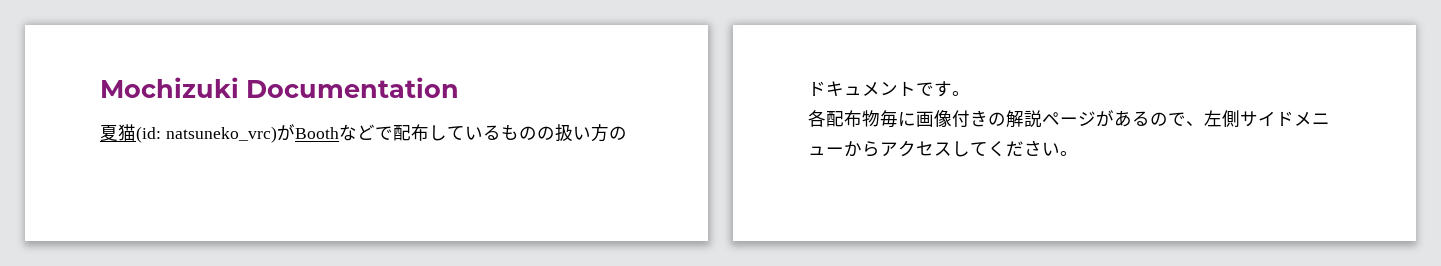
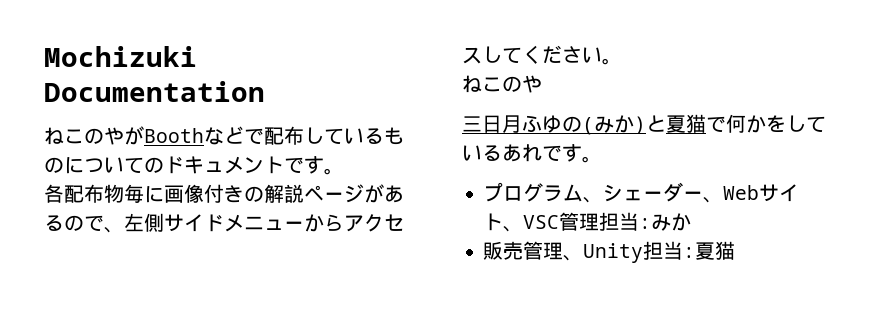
[100,124,277,143] 夏猫(id: natsuneko_vrc) -> [44,127,124,145] ねこのや
[536,124,609,142] の扱い方 -> [64,157,144,174] について
(1078, 153) none -> [462,75,542,93] [462,114,826,135] [462,144,602,163] [483,182,800,203] [483,212,692,232] [483,241,736,263] // ねこのや // 三日月ふゆの(みか)と夏猫で何かをしているあれです。 // プログラム、シェーダー、Webサイト、VSC管理担当:みか // 販売管理、Unity担当:夏猫

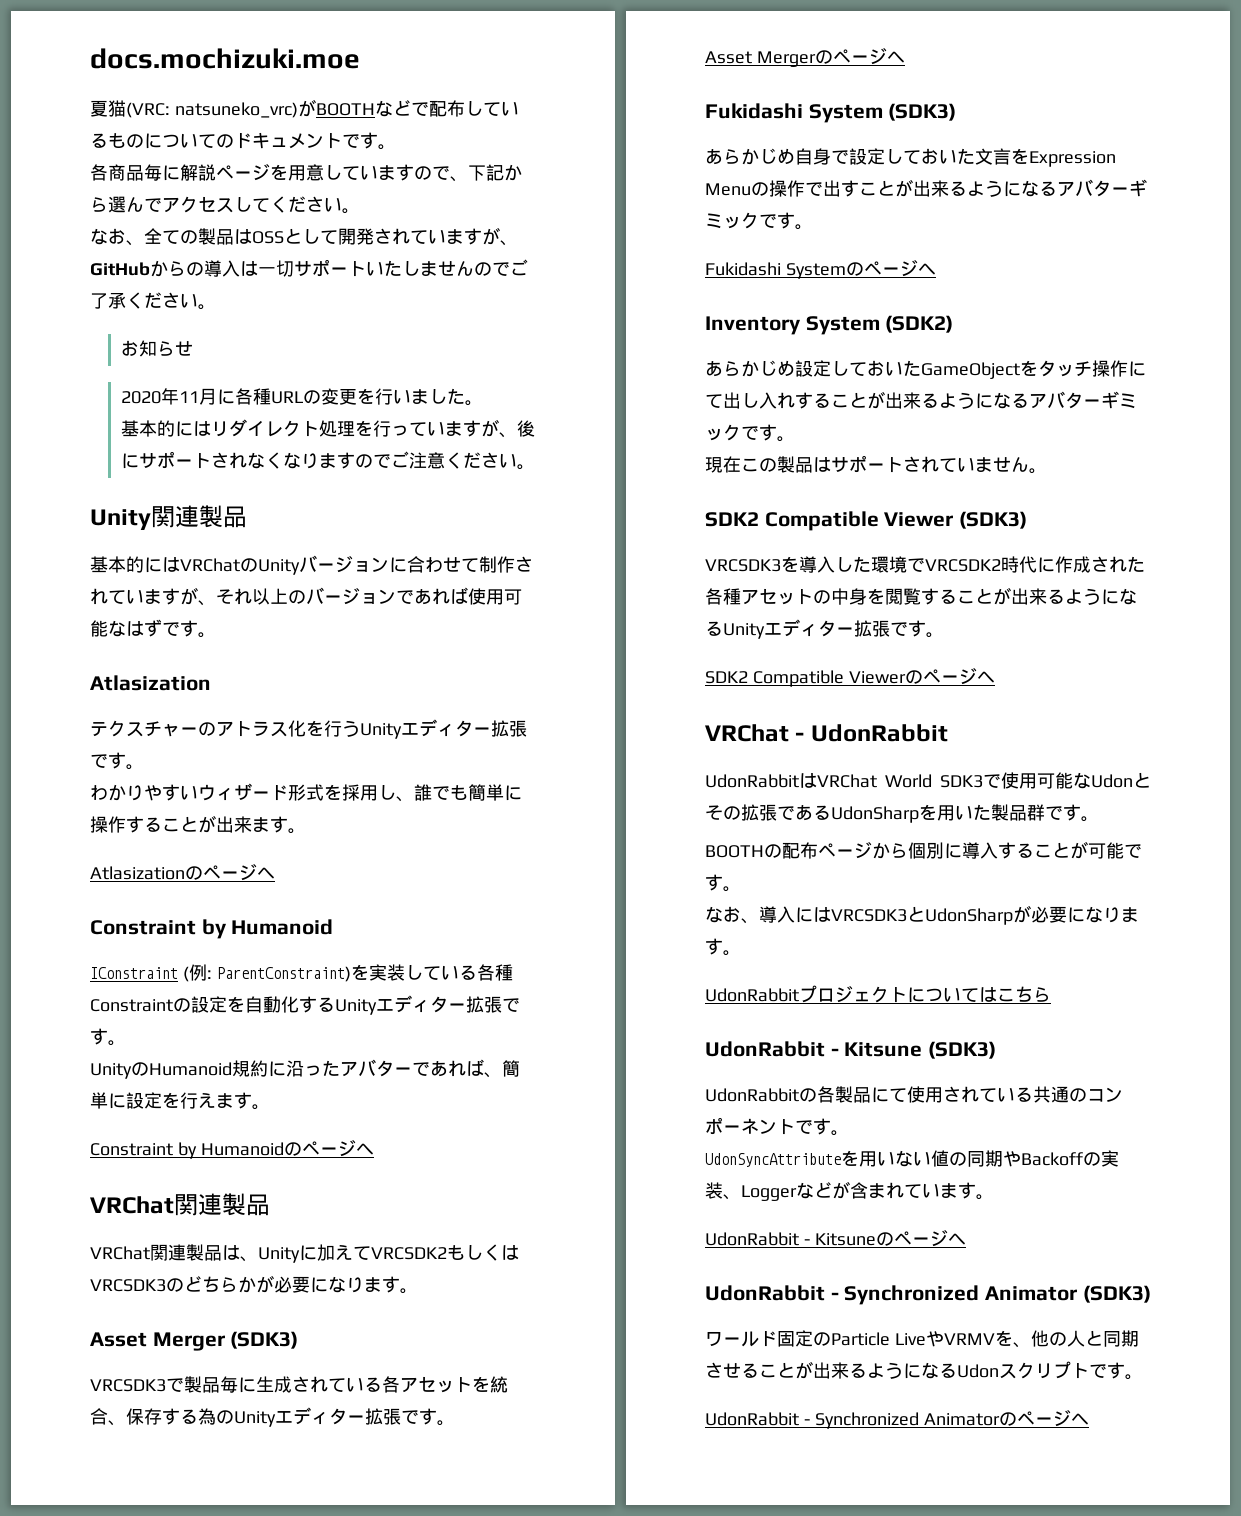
[44,46,197,67] [44,81,265,102] [44,126,204,145] Mochizuki Documentation // ねこのやがBooth -> [90,48,360,69] [90,99,375,118] docs.mochizuki.moe // 夏猫(VRC: natsuneko_vrc)がBOOTH
[64,184,404,203] [44,213,344,233] 配布物毎に画像付きの解説ページがあるので、左側サイドメニューから -> [108,164,522,182] [90,196,162,213] 商品毎に解説ページを用意していますので、下記から選んで
[462,75,542,93] [462,114,826,135] [462,144,602,163] [483,182,800,203] [483,212,692,232] [483,241,736,263] ねこのや // 三日月ふゆの(みか)と夏猫で何かをしているあれです。 // プログラム、シェーダー、Webサイト、VSC管理担当:みか // 販売管理、Unity担当:夏猫 -> [90,227,518,246] [90,259,528,277] [90,292,216,310] [120,340,193,357] [120,388,483,406] [120,419,535,438] [120,451,535,470] [90,505,247,530] [90,555,533,575] [90,587,522,606] [90,619,216,638] [90,675,211,691] [90,719,527,739] [90,752,144,770] [90,783,522,802] [90,815,306,834] [90,864,275,881] [90,919,334,939] [90,964,513,982] [90,995,520,1015] [90,1028,126,1046] [90,1059,520,1079] [90,1092,270,1110] [90,1140,374,1159] [90,1193,270,1216] [90,1244,519,1263] [90,1275,418,1294] [90,1331,299,1351] [90,1376,508,1393] [90,1407,455,1427] [705,48,905,67] [705,103,957,123] [705,148,1116,167] [705,179,1147,197] [705,212,813,230] [705,260,936,279] [705,315,954,335] [705,360,1146,379] [705,391,1137,409] [705,424,795,442] [705,455,1047,474] [705,511,1028,531] [705,556,1145,573] [705,587,1137,605] [705,619,944,639] [705,668,995,687] [705,724,948,742] [705,772,1151,789] [705,804,1099,823] [705,841,1142,859] [705,874,741,892] [705,905,1139,925] [705,938,741,956] [705,985,1051,1003] [705,1041,997,1059] [705,1086,1123,1103] [705,1117,849,1136] [705,1150,1119,1167] [705,1181,994,1201] [705,1230,966,1247] [705,1285,1151,1305] [705,1330,1139,1348] [705,1361,1143,1380] [705,1410,1089,1429] なお、全ての製品はOSSとして開発されていますが、GitHubからの導入は一切サポートいたしませんのでご了承ください。 // お知らせ // 2020年11月に各種URLの変更を行いました。 // 基本的にはリダイレクト処理を行っていますが、後にサポートされなくなりますのでご注意ください。 // Unity関連製品 // 基本的にはVRChatのUnityバージョンに合わせて制作されていますが、それ以上のバージョンであれば使用可能なはずです。 // Atlasization // テクスチャーのアトラス化を行うUnityエディター拡張です。 // わかりやすいウィザード形式を採用し、誰でも簡単に操作することが出来ます。 // Atlasizationのページへ // Constraint by Humanoid // IConstraint (例: ParentConstraint)を実装している各種Constraintの設定を自動化するUnityエディター拡張です。 // UnityのHumanoid規約に沿ったアバターであれば、簡単に設定を行えます。 // Constraint by Humanoidのページへ // VRChat関連製品 // VRChat関連製品は、Unityに加えてVRCSDK2もしくはVRCSDK3のどちらかが必要になります。 // Asset Merger (SDK3) // VRCSDK3で製品毎に生成されている各アセットを統合、保存する為のUnityエディター拡張です。 // Asset Mergerのページへ // Fukidashi System (SDK3) // あらかじめ自身で設定しておいた文言をExpression Menuの操作で出すことが出来るようになるアバターギミックです。 // Fukidashi Systemのページへ // Inventory System (SDK2) // あらかじめ設定しておいたGameObjectをタッチ操作にて出し入れすることが出来るようになるアバターギミックです。 // 現在この製品はサポートされていません。 // SDK2 Compatible Viewer (SDK3) // VRCSDK3を導入した環境でVRCSDK2時代に作成された各種アセットの中身を閲覧することが出来るようになるUnityエディター拡張です。 // SDK2 Compatible Viewerのページへ // VRChat - UdonRabbit // UdonRabbitはVRChat World SDK3で使用可能なUdonとその拡張であるUdonSharpを用いた製品群です。 // BOOTHの配布ページから個別に導入することが可能です。 // なお、導入にはVRCSDK3とUdonSharpが必要になります。 // UdonRabbitプロジェクトについてはこちら // UdonRabbit - Kitsune (SDK3) // UdonRabbitの各製品にて使用されている共通のコンポーネントです。 // UdonSyncAttributeを用いない値の同期やBackoffの実装、Loggerなどが含まれています。 // UdonRabbit - Kitsuneのページへ // UdonRabbit - Synchronized Animator (SDK3) // ワールド固定のParticle LiveやVRMVを、他の人と同期させることが出来るようになるUdonスクリプトです。 // UdonRabbit - Synchronized Animatorのページへ

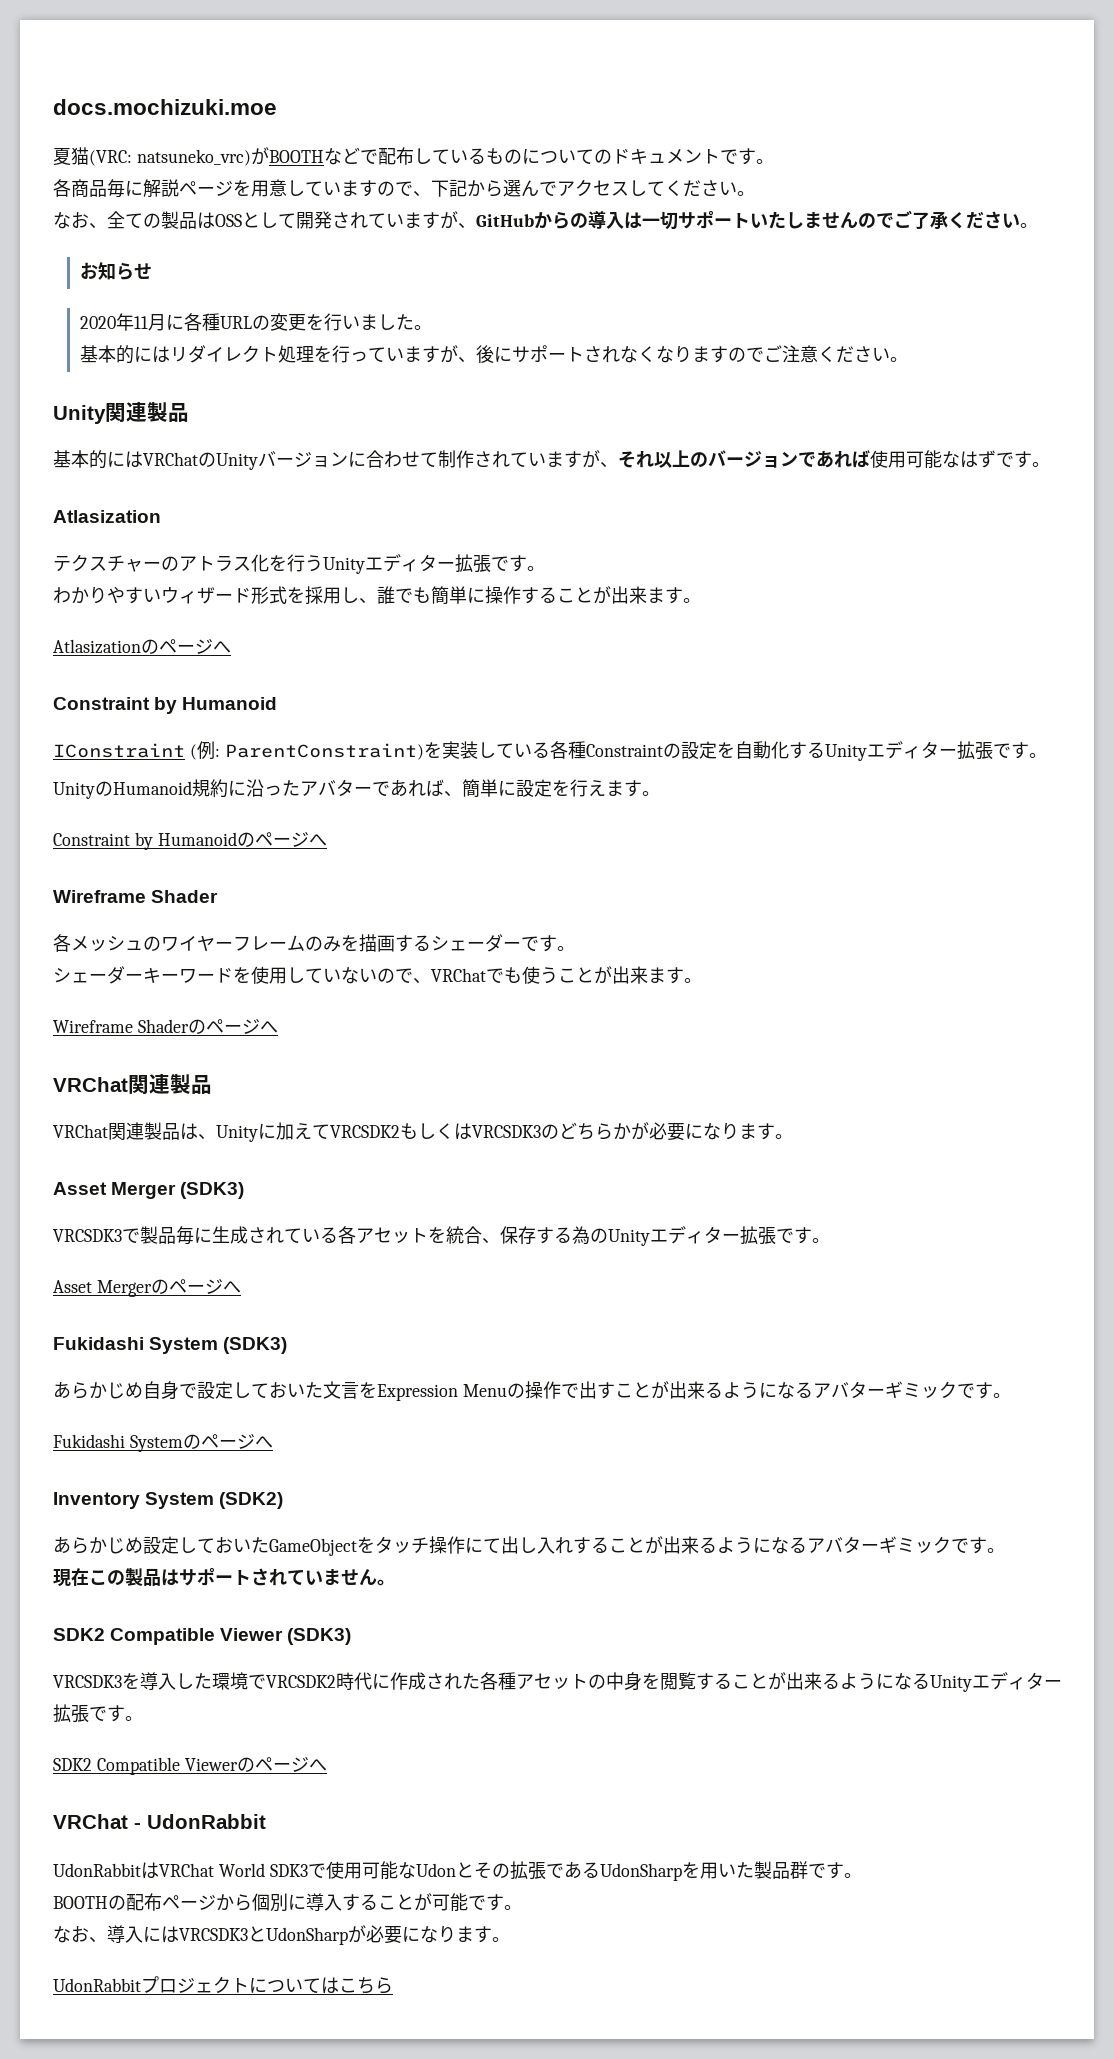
(374, 1149) none -> [53,890,219,903] [53,934,575,952] [53,966,702,984] [53,1019,278,1034] // Wireframe Shader // 各メッシュのワイヤーフレームのみを描画するシェーダーです。 // シェーダーキーワードを使用していないので、VRChatでも使うことが出来ます。 // Wireframe Shaderのページへ
[705,1041,997,1059] [705,1086,1123,1103] [705,1117,849,1136] [705,1150,1119,1167] [705,1181,994,1201] [705,1230,966,1247] [705,1285,1151,1305] [705,1330,1139,1348] [705,1361,1143,1380] [705,1410,1089,1429] // UdonRabbit - Kitsune (SDK3) // UdonRabbitの各製品にて使用されている共通のコンポーネントです。 // UdonSyncAttributeを用いない値の同期やBackoffの実装、Loggerなどが含まれています。 // UdonRabbit - Kitsuneのページへ // UdonRabbit - Synchronized Animator (SDK3) // ワールド固定のParticle LiveやVRMVを、他の人と同期させることが出来るようになるUdonスクリプトです。 // UdonRabbit - Synchronized Animatorのページへ -> (393, 1985) none

